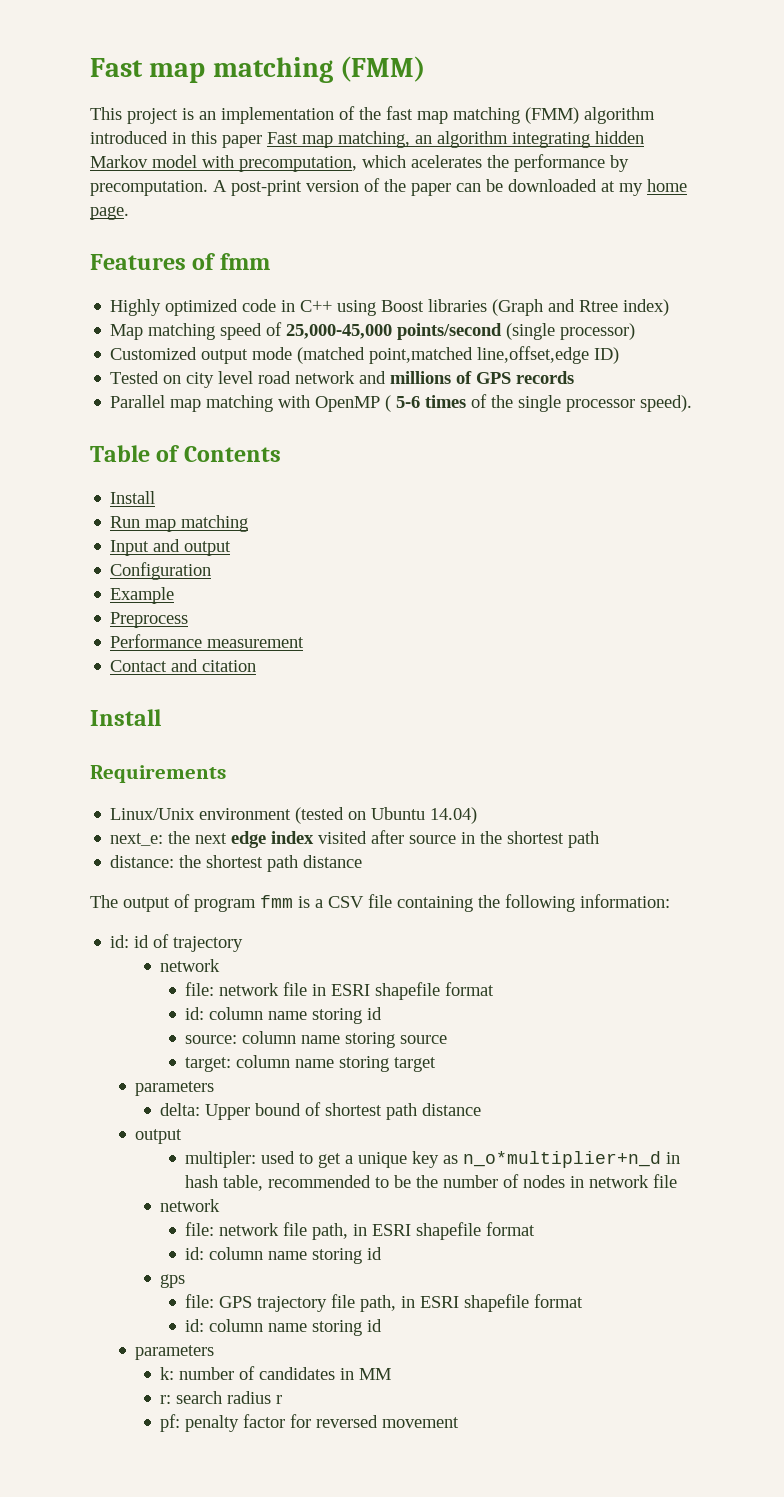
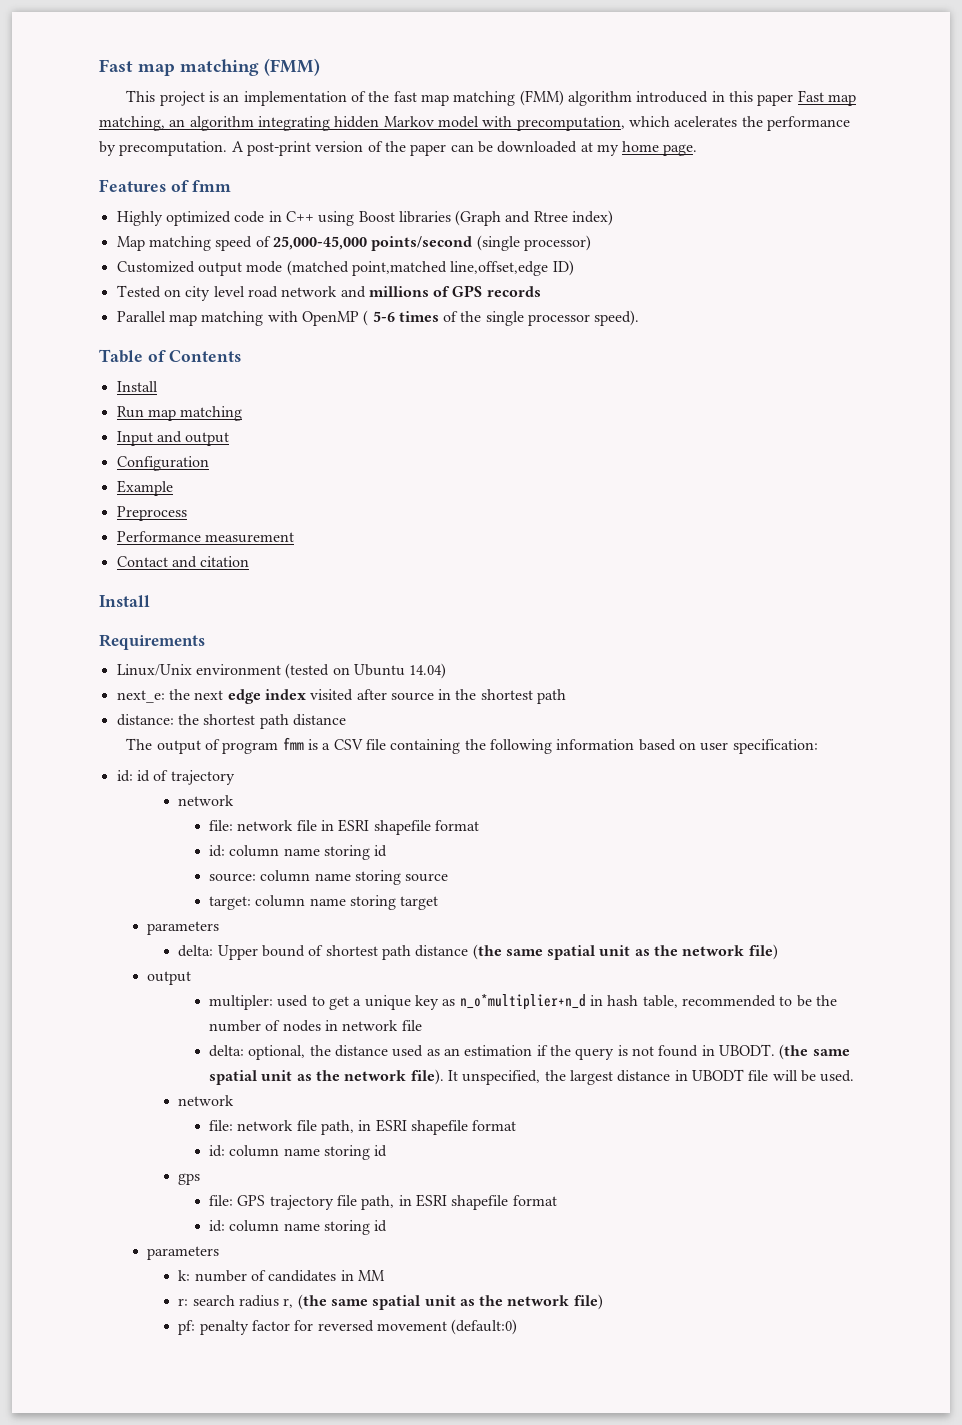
[580,894,670,908] information: -> [556,739,818,754] information based on user specification:
(482, 1109) none -> [472,944,778,960] (the same spatial unit as the network file)
(678, 1181) none -> [209,1044,850,1060] [209,1069,855,1085] // delta: optional, the distance used as an estimation if the query is not found in UBODT. (the same spatial unit as the network file). It unspecified, the largest distance in UBODT file will be used.
[276,1395,283,1404] r -> [283,1294,603,1310] r, (the same spatial unit as the network file)
(460, 1422) none -> [451,1319,518,1335] (default:0)

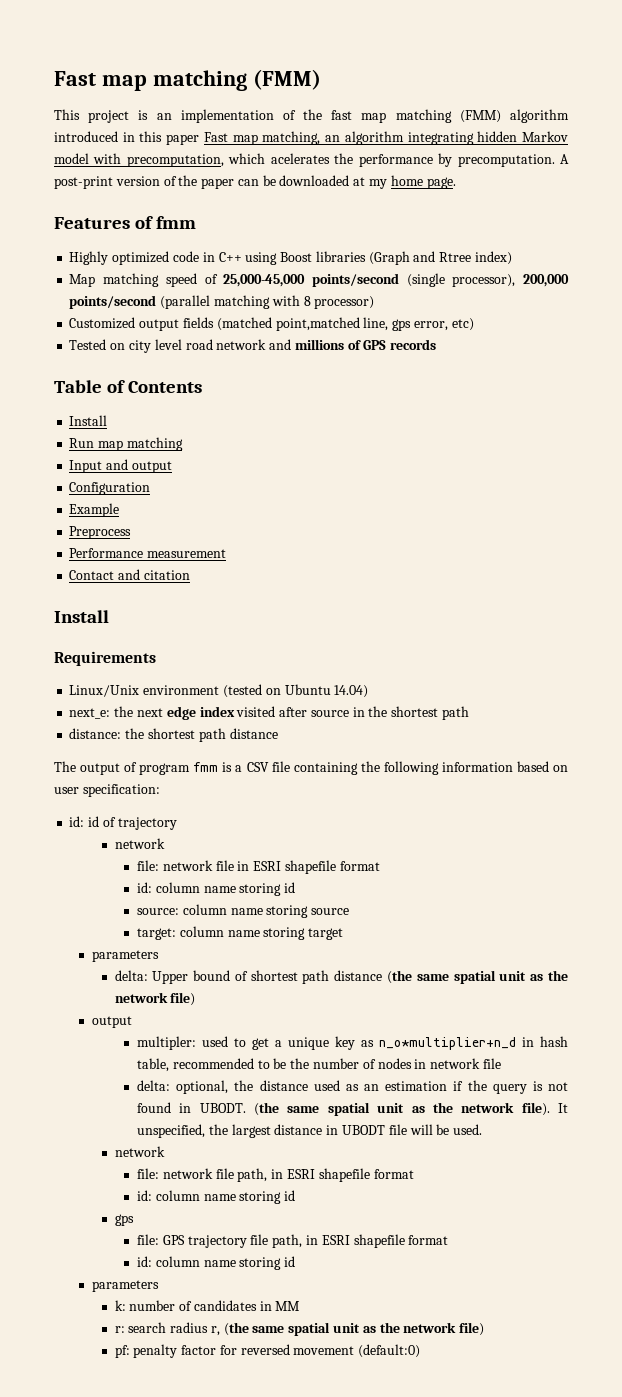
(520, 243) none -> [452,274,569,287] [69,295,311,309] processor), 200,000 points/second (parallel matching with 8
[246,261,283,273] mode -> [182,317,214,328] fields
[450,260,574,276] line,offset,edge ID) -> [363,317,474,331] line, gps error, etc)
[116,310,640,326] // Parallel map matching with OpenMP ( 5-6 times of the single processor speed). -> (437, 344) none

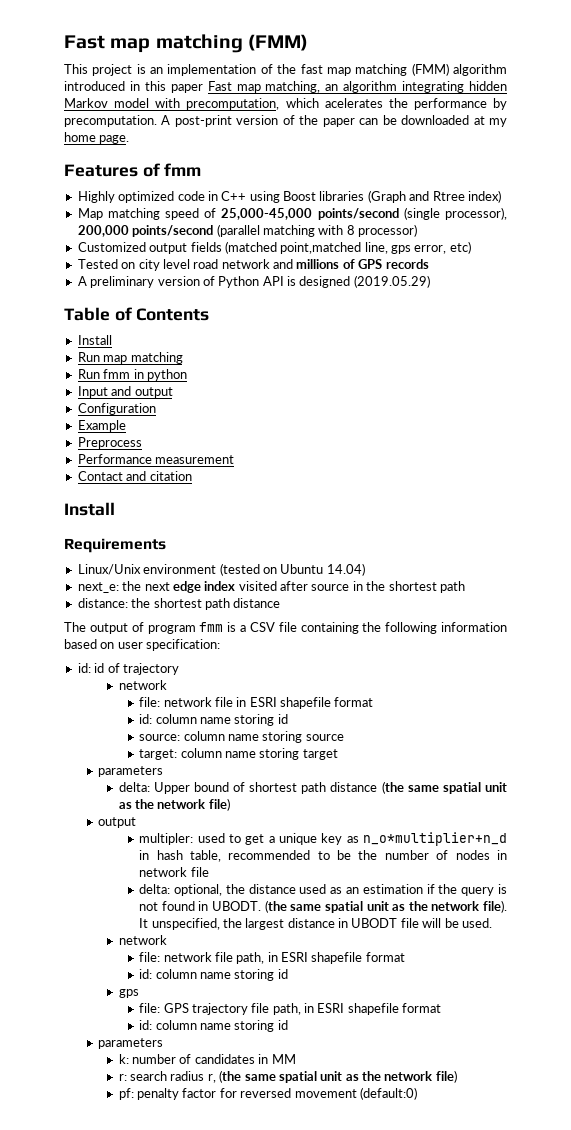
(437, 344) none -> [77,275,430,288] // A preliminary version of Python API is designed (2019.05.29)
(183, 444) none -> [77,369,187,381] // Run fmm in python

